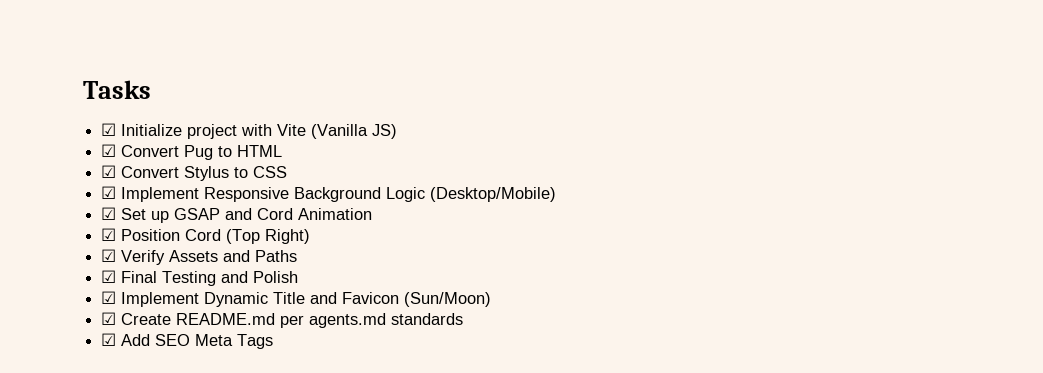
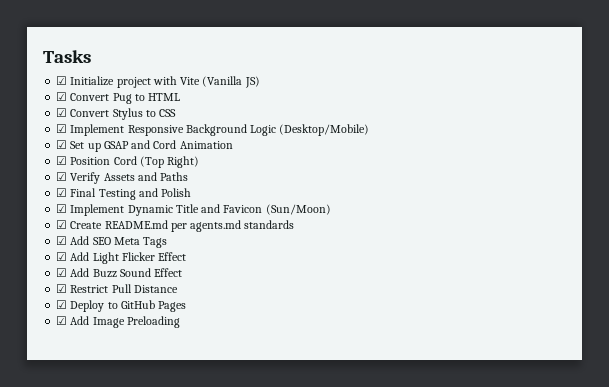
(274, 341) none -> [56,252,187,264] [56,268,183,278] [56,284,178,293] [56,300,187,312] [56,316,180,328] // ☑ Add Light Flicker Effect // ☑ Add Buzz Sound Effect // ☑ Restrict Pull Distance // ☑ Deploy to GitHub Pages // ☑ Add Image Preloading

